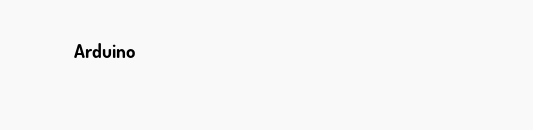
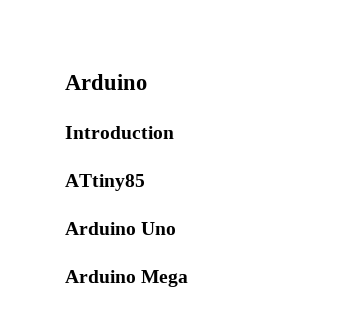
[74,43,135,58] Arduino -> [65,74,147,90] [65,126,174,139] [65,174,145,191] [65,222,177,235] [65,270,189,287] Arduino // Introduction // ATtiny85 // Arduino Uno // Arduino Mega

